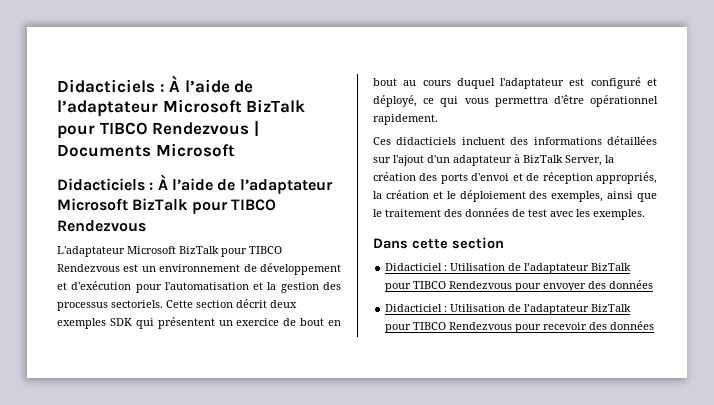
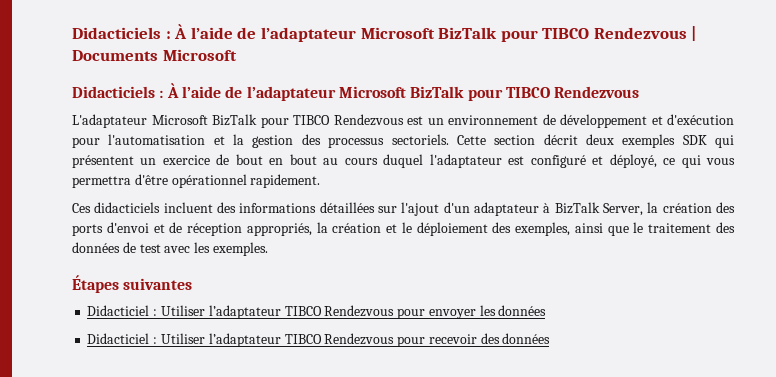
[373,237,504,249] [385,263,632,274] [385,283,412,292] Dans cette section // Didacticiel : Utilisation de l’adaptateur BizTalk pour -> [72,275,193,293] [87,305,281,319] Étapes suivantes // Didacticiel : Utiliser l’adaptateur
[588,281,607,289] des -> [479,305,496,316] les
[450,304,632,315] [385,324,412,333] Utilisation de l’adaptateur BizTalk pour -> [160,333,281,347] Utiliser l’adaptateur

